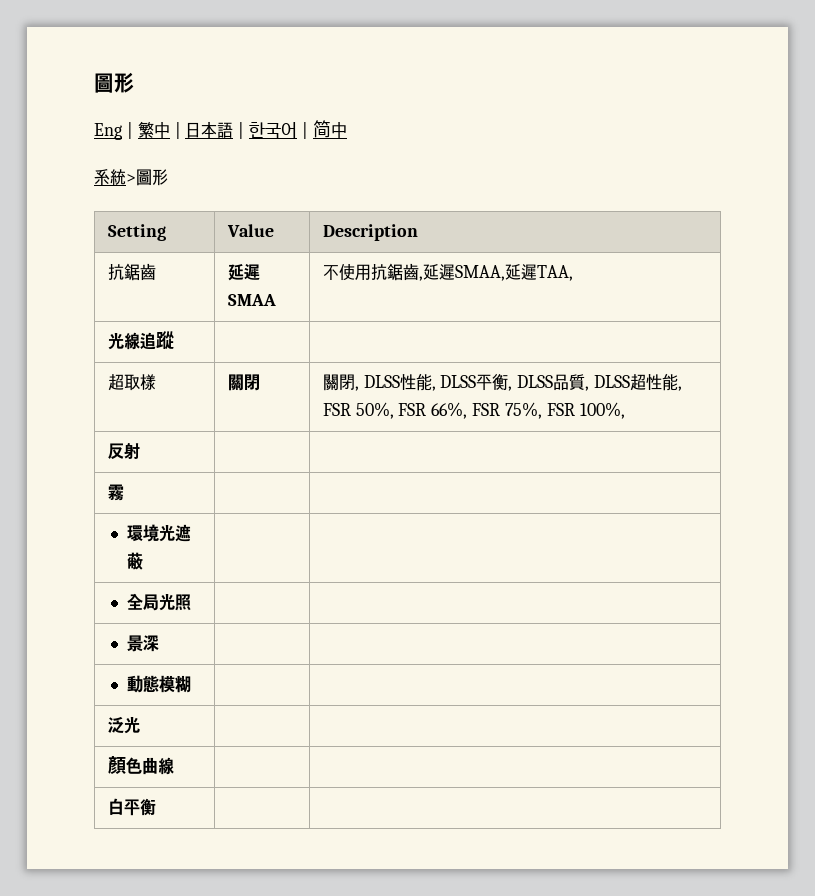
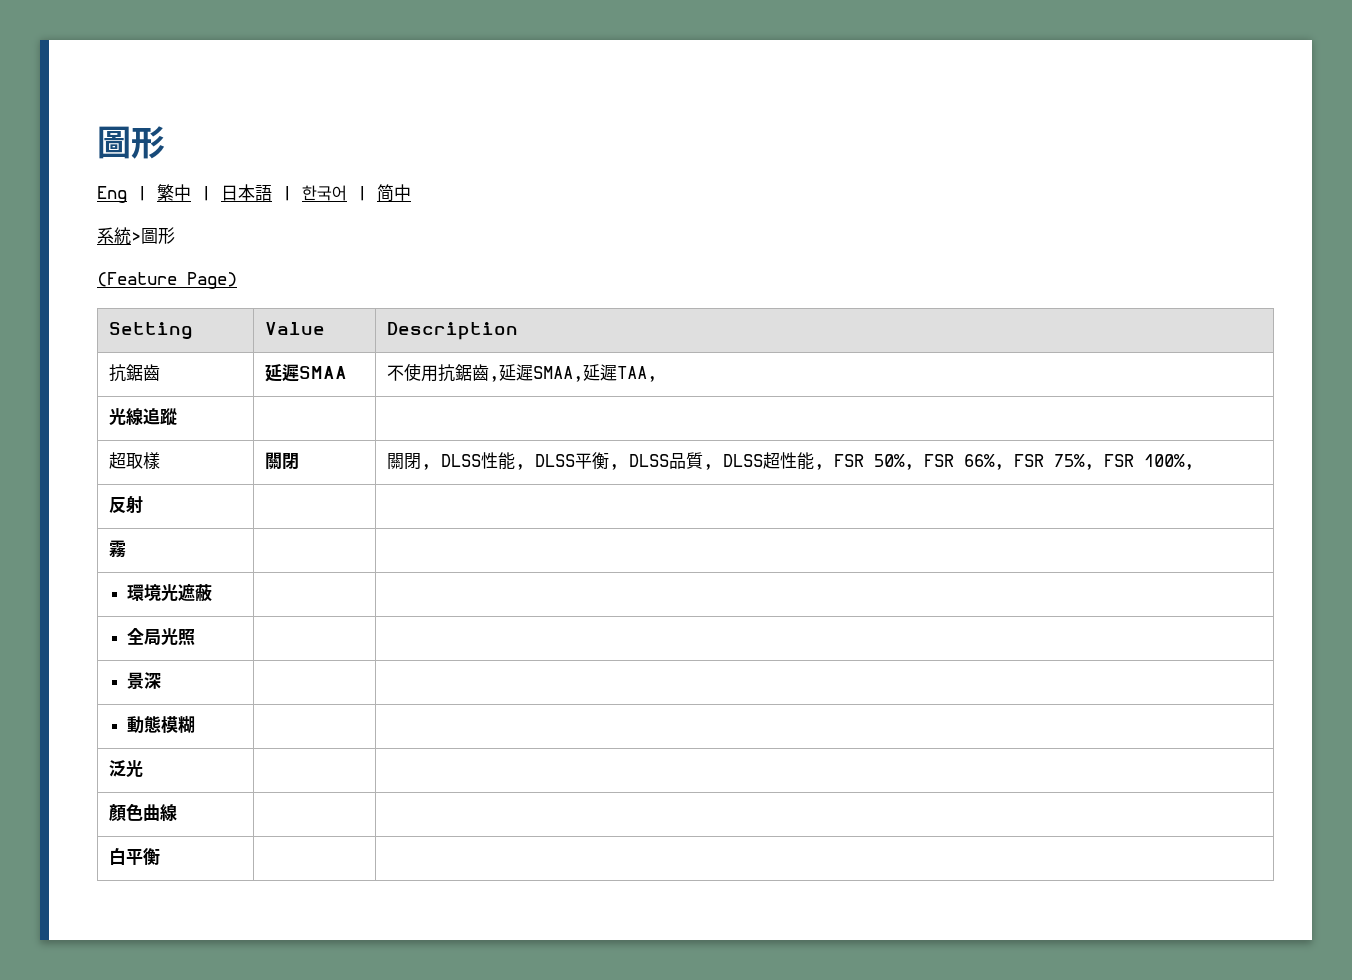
(168, 177) none -> [97,272,237,289] // (Feature Page)

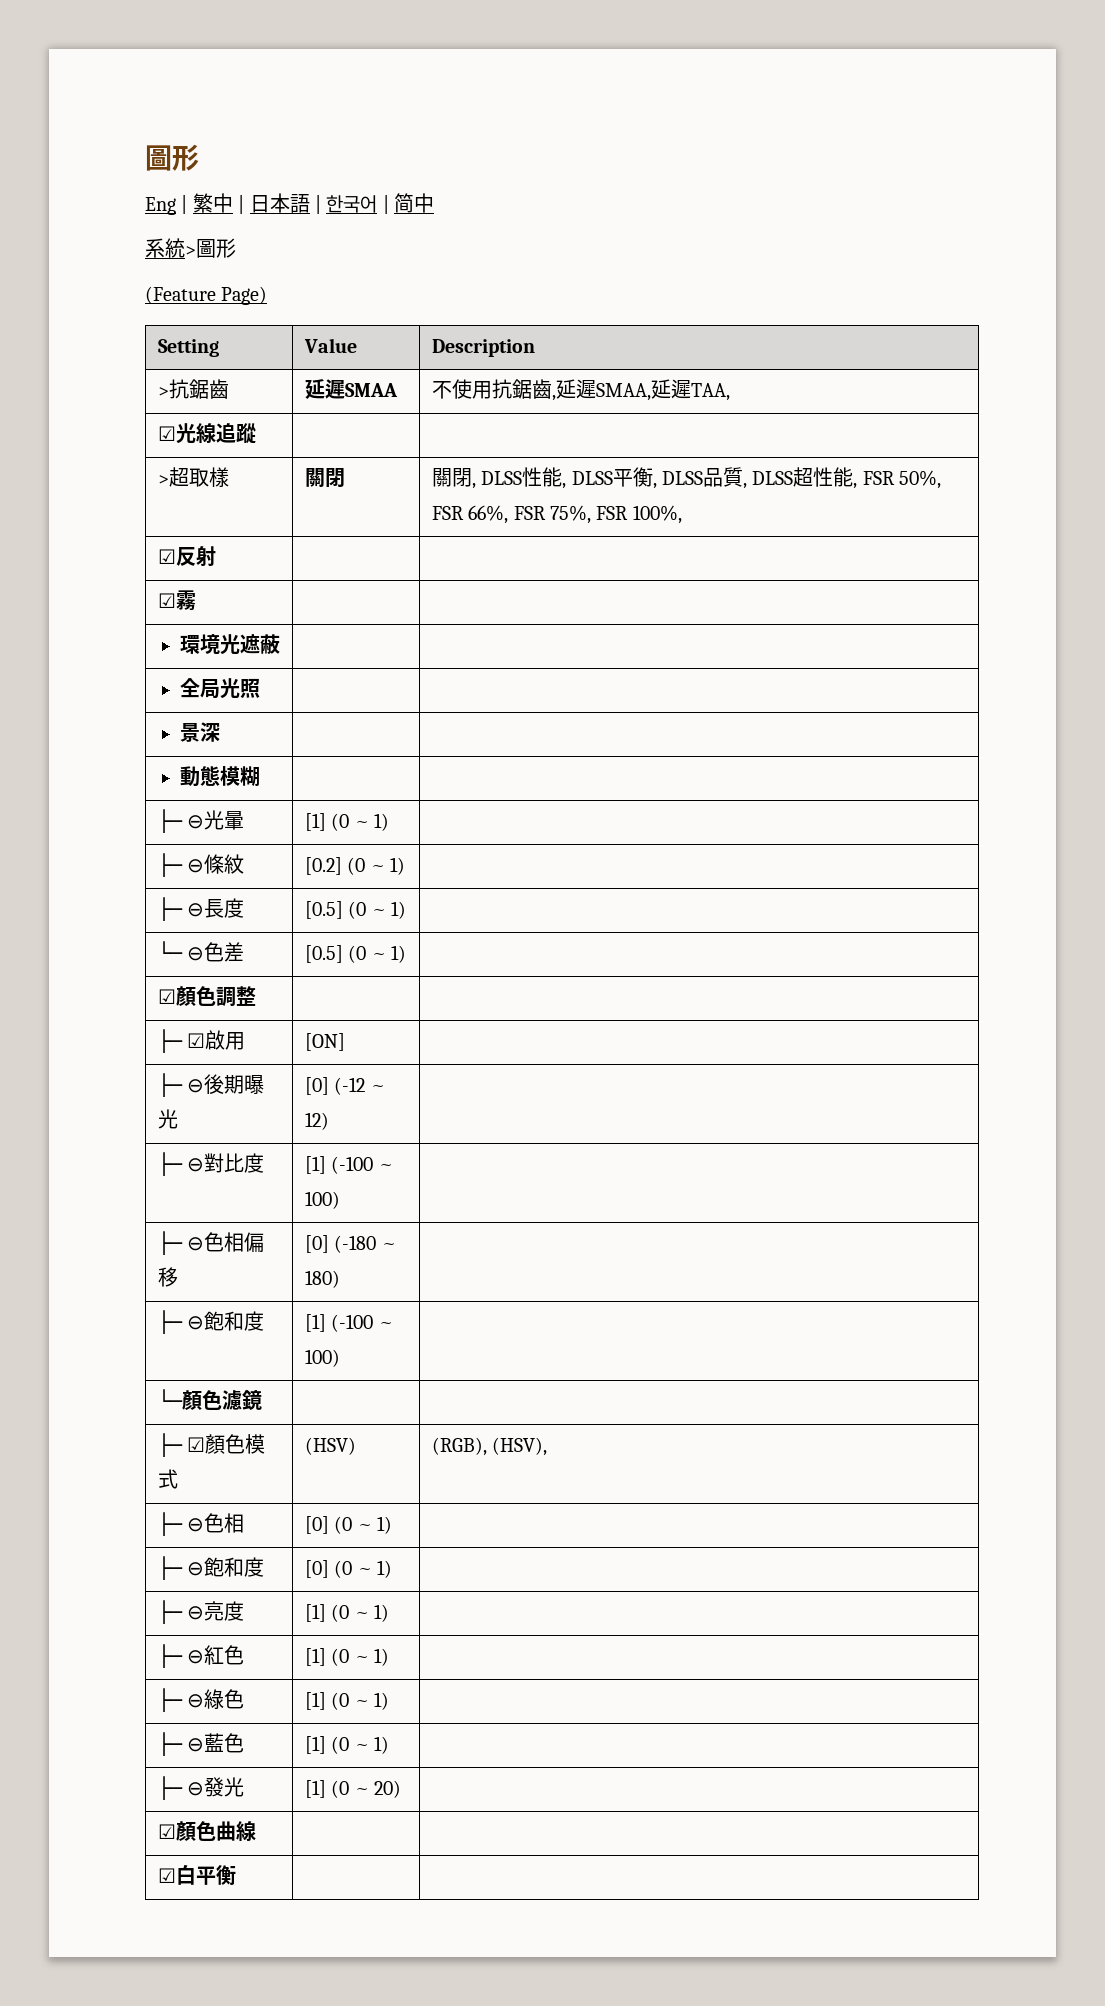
(518, 331) none -> [157,387,169,397] >
(657, 374) none -> [157,426,176,441] ☑
(177, 417) none -> [157,475,169,485] >
(1194, 462) none -> [157,549,176,564] ☑
(143, 504) none -> [157,593,176,608] ☑
[108,760,143,777] 泛光 | | // -> [157,809,245,833] [304,813,389,831] [157,853,245,877] [304,857,405,875] [157,897,245,921] [304,901,406,919] [157,941,245,962] [304,945,406,963] [157,986,256,1007] [157,1029,246,1053] [304,1033,345,1051] [157,1073,265,1097] [157,1109,178,1129] [304,1077,385,1095] [304,1112,329,1130] [157,1152,265,1176] [304,1156,393,1174] [304,1191,340,1209] [157,1231,265,1255] [157,1267,178,1287] [304,1235,396,1253] [304,1270,340,1288] [157,1310,265,1334] [304,1314,393,1332] [304,1349,340,1367] [157,1389,262,1410] [157,1433,266,1457] [157,1469,178,1489] [304,1437,356,1455] [431,1437,548,1456] [157,1512,245,1536] [304,1516,392,1534] [157,1556,265,1580] [304,1560,392,1578] [157,1600,245,1624] [304,1604,389,1622] [157,1644,245,1668] [304,1648,389,1666] [157,1688,245,1712] [304,1692,389,1710] [157,1732,245,1756] [304,1736,389,1754] [157,1776,245,1800] [304,1780,401,1798] [157,1824,176,1839] ├─ ⊖光暈 | [1] (0 ~ 1) | // ├─ ⊖條紋 | [0.2] (0 ~ 1) | // ├─ ⊖長度 | [0.5] (0 ~ 1) | // └─ ⊖色差 | [0.5] (0 ~ 1) | // ☑顏色調整 | | // ├─ ☑啟用 | [ON] | // ├─ ⊖後期曝光 | [0] (-12 ~ 12) | // ├─ ⊖對比度 | [1] (-100 ~ 100) | // ├─ ⊖色相偏移 | [0] (-180 ~ 180) | // ├─ ⊖飽和度 | [1] (-100 ~ 100) | // └─顏色濾鏡 | | // ├─ ☑顏色模式 | (HSV) | (RGB), (HSV), // ├─ ⊖色相 | [0] (0 ~ 1) | // ├─ ⊖飽和度 | [0] (0 ~ 1) | // ├─ ⊖亮度 | [1] (0 ~ 1) | // ├─ ⊖紅色 | [1] (0 ~ 1) | // ├─ ⊖綠色 | [1] (0 ~ 1) | // ├─ ⊖藍色 | [1] (0 ~ 1) | // ├─ ⊖發光 | [1] (0 ~ 20) | // ☑
(177, 813) none -> [157,1868,176,1883] ☑

